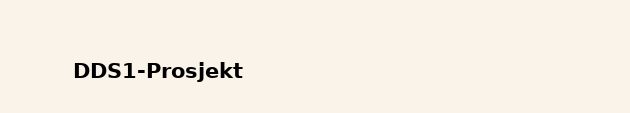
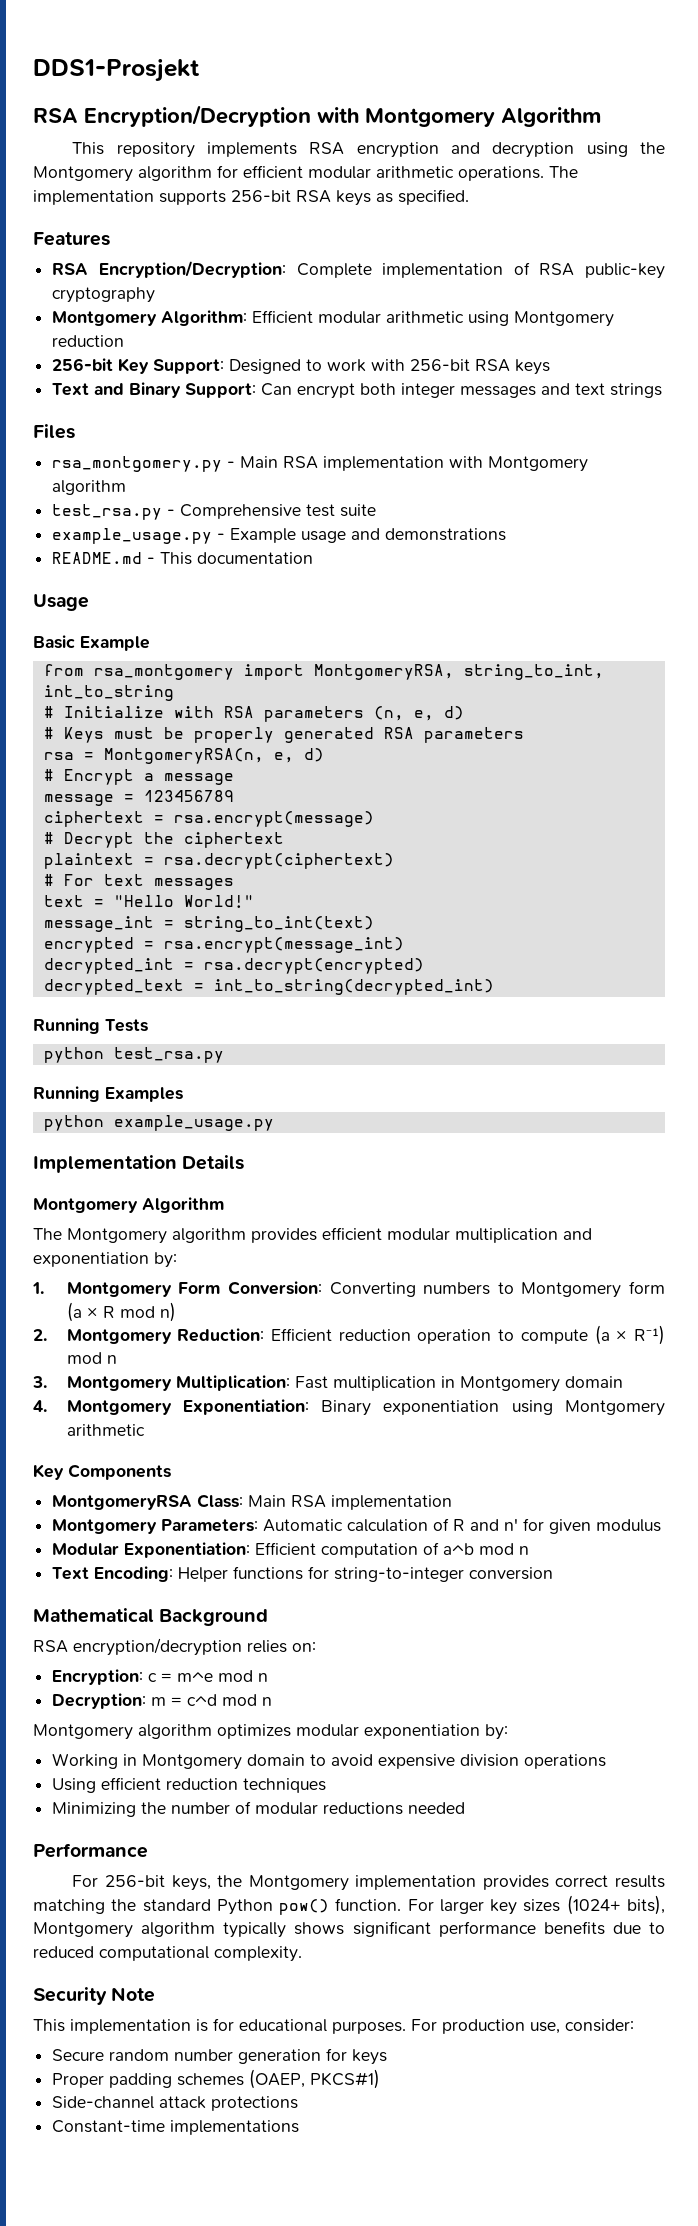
(243, 72) none -> [33,105,601,127] [72,142,666,158] [33,165,578,182] [33,189,469,206] [33,232,110,246] [52,261,665,279] [52,287,156,303] [52,310,615,327] [52,335,125,347] [52,358,551,375] [52,382,663,399] [33,424,75,439] [52,456,589,472] [52,480,127,495] [52,504,377,520] [52,528,507,544] [52,552,314,565] [33,594,89,611] [33,635,150,651] [43,664,604,680] [43,685,174,701] [43,706,464,722] [43,727,524,743] [43,748,324,764] [43,769,234,785] [43,790,234,806] [43,811,374,827] [43,832,284,848] [43,853,394,869] [43,874,234,890] [43,895,254,908] [43,916,374,932] [43,937,404,953] [43,958,424,974] [43,979,494,995] [33,1018,148,1034] [43,1047,224,1063] [33,1086,183,1102] [43,1115,274,1131] [33,1155,245,1173] [33,1197,224,1213] [33,1227,592,1244] [33,1252,177,1268] [32,1281,665,1298] [66,1302,176,1322] [33,1325,666,1345] [66,1352,117,1364] [32,1375,623,1392] [33,1399,665,1416] [66,1424,145,1436] [33,1464,171,1480] [52,1494,453,1510] [52,1518,662,1534] [52,1542,530,1558] [52,1566,554,1582] [33,1608,269,1626] [33,1638,316,1656] [52,1669,269,1685] [52,1693,273,1709] [33,1724,508,1740] [52,1753,607,1770] [52,1777,327,1793] [52,1801,466,1817] [33,1843,148,1858] [72,1875,666,1891] [33,1895,665,1915] [33,1921,665,1938] [33,1946,302,1962] [33,1987,156,2005] [33,2018,634,2034] [52,2048,388,2065] [52,2069,381,2089] [52,2096,299,2111] [52,2120,300,2135] // RSA Encryption/Decryption with Montgomery Algorithm // This repository implements RSA encryption and decryption using the Montgomery algorithm for efficient modular arithmetic operations. The implementation supports 256-bit RSA keys as specified. // Features // RSA Encryption/Decryption: Complete implementation of RSA public-key cryptography // Montgomery Algorithm: Efficient modular arithmetic using Montgomery reduction // 256-bit Key Support: Designed to work with 256-bit RSA keys // Text and Binary Support: Can encrypt both integer messages and text strings // Files // rsa_montgomery.py - Main RSA implementation with Montgomery algorithm // test_rsa.py - Comprehensive test suite // example_usage.py - Example usage and demonstrations // README.md - This documentation // Usage // Basic Example // from rsa_montgomery import MontgomeryRSA, string_to_int, int_to_string // # Initialize with RSA parameters (n, e, d) // # Keys must be properly generated RSA parameters // rsa = MontgomeryRSA(n, e, d) // # Encrypt a message // message = 123456789 // ciphertext = rsa.encrypt(message) // # Decrypt the ciphertext // plaintext = rsa.decrypt(ciphertext) // # For text messages // text = "Hello World!" // message_int = string_to_int(text) // encrypted = rsa.encrypt(message_int) // decrypted_int = rsa.decrypt(encrypted) // decrypted_text = int_to_string(decrypted_int) // Running Tests // python test_rsa.py // Running Examples // python example_usage.py // Implementation Details // Montgomery Algorithm // The Montgomery algorithm provides efficient modular multiplication and exponentiation by: // 1. Montgomery Form Conversion: Converting numbers to Montgomery form (a × R mod n) // 2. Montgomery Reduction: Efficient reduction operation to compute (a × R⁻¹) mod n // 3. Montgomery Multiplication: Fast multiplication in Montgomery domain // 4. Montgomery Exponentiation: Binary exponentiation using Montgomery arithmetic // Key Components // MontgomeryRSA Class: Main RSA implementation // Montgomery Parameters: Automatic calculation of R and n' for given modulus // Modular Exponentiation: Efficient computation of a^b mod n // Text Encoding: Helper functions for string-to-integer conversion // Mathematical Background // RSA encryption/decryption relies on: // Encryption: c = m^e mod n // Decryption: m = c^d mod n // Montgomery algorithm optimizes modular exponentiation by: // Working in Montgomery domain to avoid expensive division operations // Using efficient reduction techniques // Minimizing the number of modular reductions needed // Performance // For 256-bit keys, the Montgomery implementation provides correct results matching the standard Python pow() function. For larger key sizes (1024+ bits), Montgomery algorithm typically shows significant performance benefits due to reduced computational complexity. // Security Note // This implementation is for educational purposes. For production use, consider: // Secure random number generation for keys // Proper padding schemes (OAEP, PKCS#1) // Side-channel attack protections // Constant-time implementations

